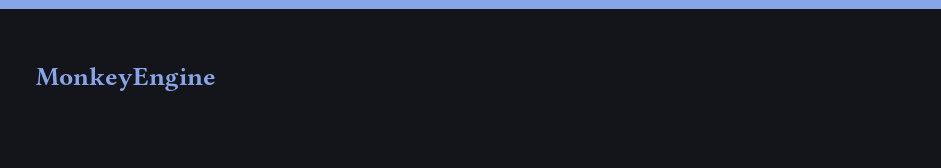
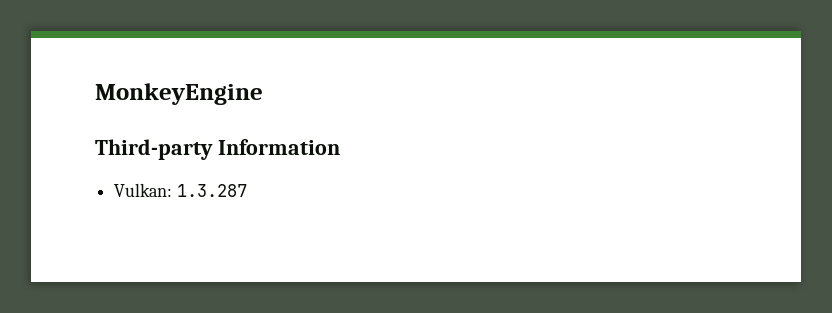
(216, 79) none -> [95,139,340,160] [114,183,247,197] // Third-party Information // Vulkan: 1.3.287

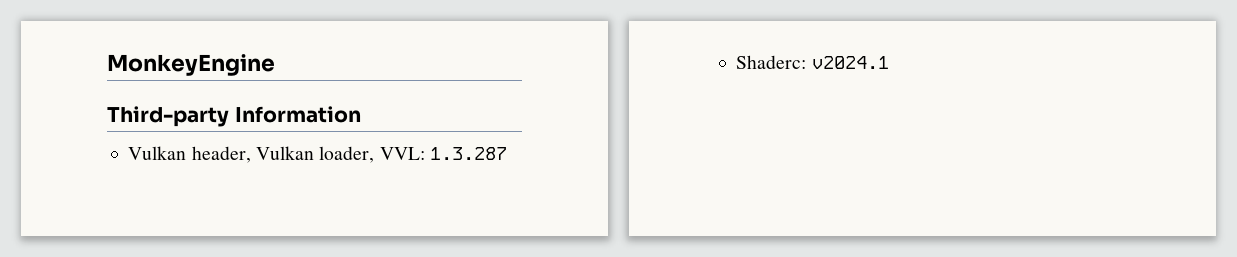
[114,183,173,197] Vulkan: -> [128,146,425,163] Vulkan header, Vulkan loader, VVL:
(247, 190) none -> [736,55,889,69] // Shaderc: v2024.1

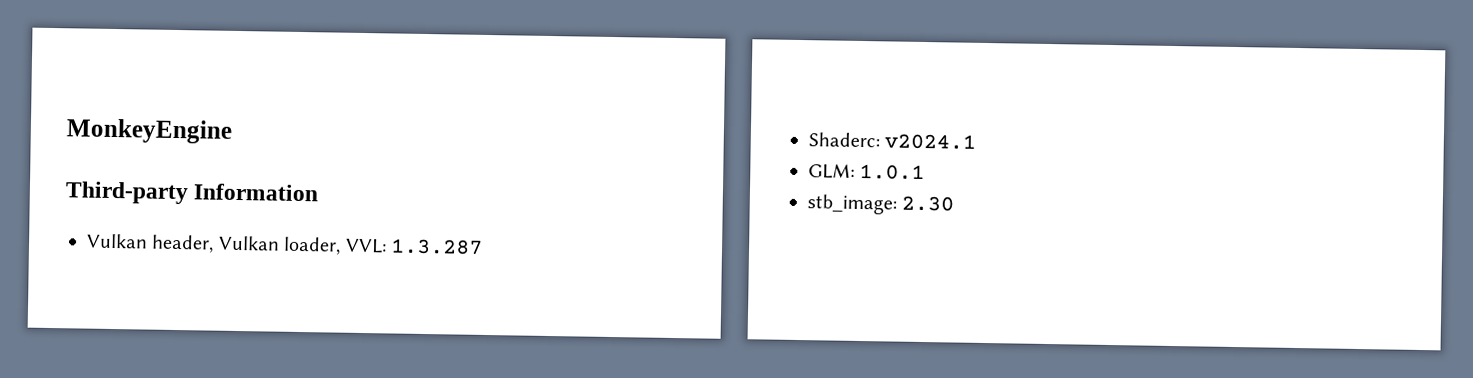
(889, 62) none -> [808,163,926,181] [807,194,955,215] // GLM: 1.0.1 // stb_image: 2.30

